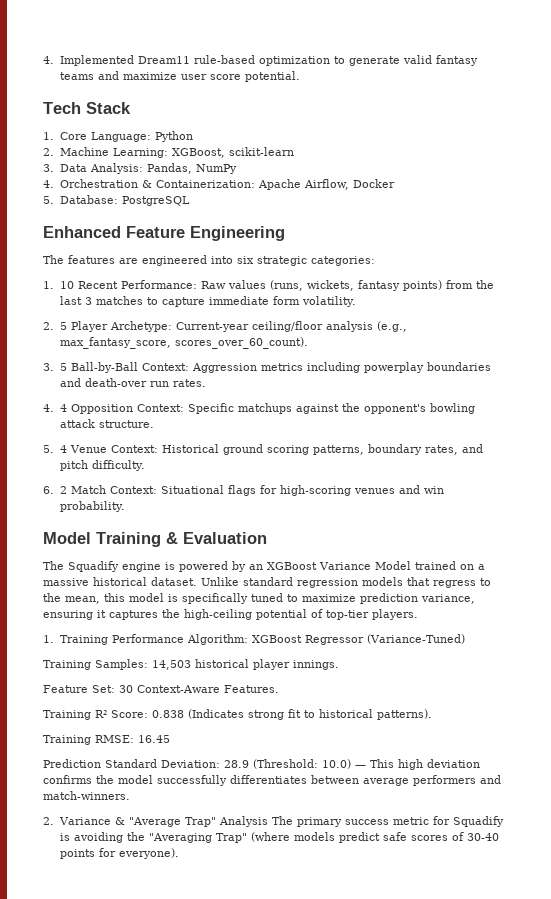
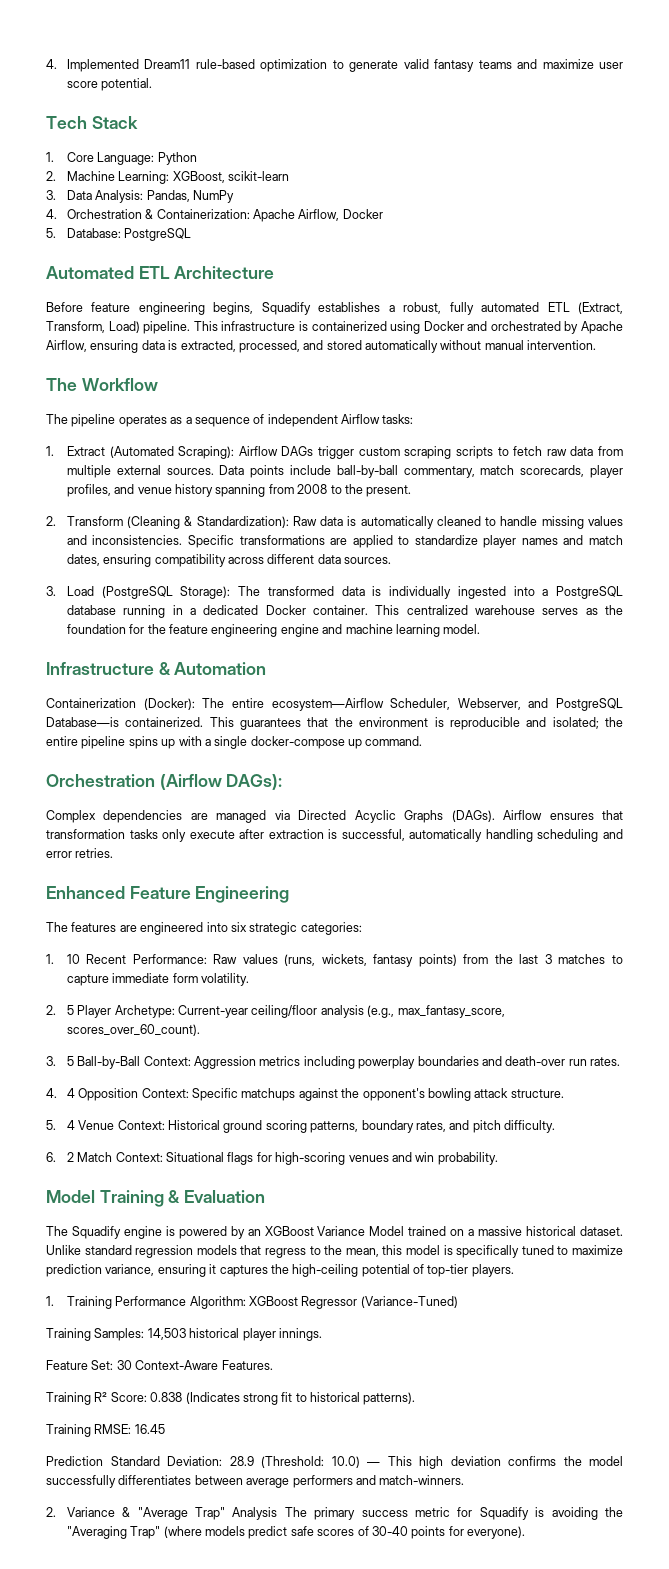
(190, 201) none -> [46,266,275,279] [46,302,623,315] [46,321,623,334] [46,340,597,353] [46,378,158,391] [46,414,414,427] [46,446,623,459] [66,465,623,478] [66,484,412,497] [46,516,624,529] [66,535,623,548] [66,554,392,567] [46,586,623,599] [66,605,623,618] [66,624,481,637] [46,662,267,675] [46,698,623,711] [46,717,624,730] [46,736,423,749] [46,774,283,790] [46,810,623,823] [46,829,623,842] [46,848,114,858] // Automated ETL Architecture // Before feature engineering begins, Squadify establishes a robust, fully automated ETL (Extract, Transform, Load) pipeline. This infrastructure is containerized using Docker and orchestrated by Apache Airflow, ensuring data is extracted, processed, and stored automatically without manual intervention. // The Workflow // The pipeline operates as a sequence of independent Airflow tasks: // 1. Extract (Automated Scraping): Airflow DAGs trigger custom scraping scripts to fetch raw data from multiple external sources. Data points include ball-by-ball commentary, match scorecards, player profiles, and venue history spanning from 2008 to the present. // 2. Transform (Cleaning & Standardization): Raw data is automatically cleaned to handle missing values and inconsistencies. Specific transformations are applied to standardize player names and match dates, ensuring compatibility across different data sources. // 3. Load (PostgreSQL Storage): The transformed data is individually ingested into a PostgreSQL database running in a dedicated Docker container. This centralized warehouse serves as the foundation for the feature engineering engine and machine learning model. // Infrastructure & Automation // Containerization (Docker): The entire ecosystem—Airflow Scheduler, Webserver, and PostgreSQL Database—is containerized. This guarantees that the environment is reproducible and isolated; the entire pipeline spins up with a single docker-compose up command. // Orchestration (Airflow DAGs): // Complex dependencies are managed via Directed Acyclic Graphs (DAGs). Airflow ensures that transformation tasks only execute after extraction is successful, automatically handling scheduling and error retries.

